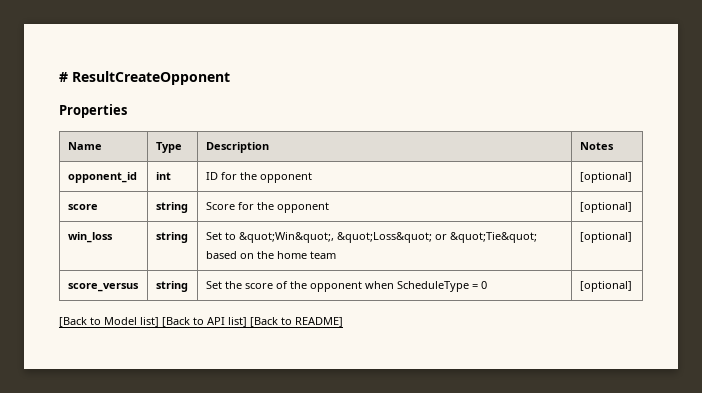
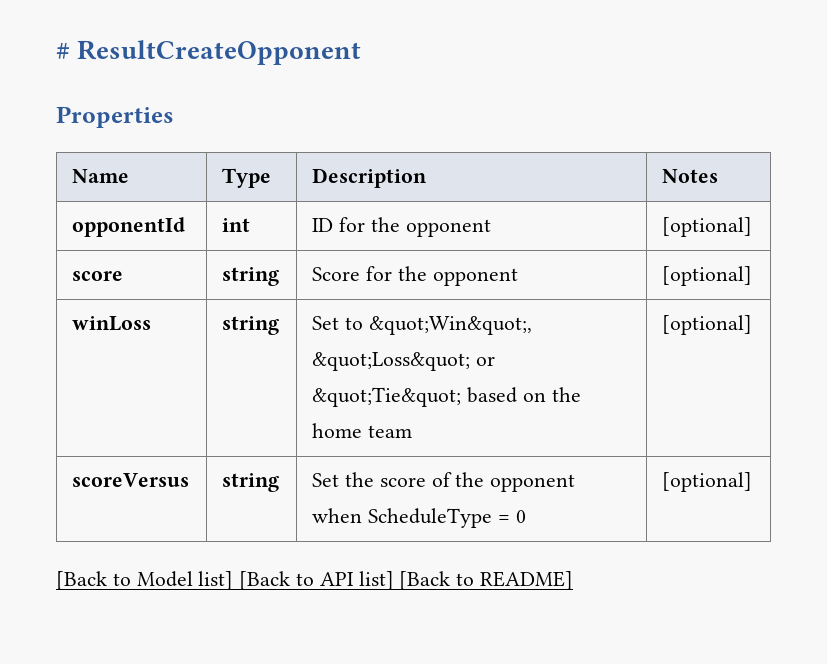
[67,172,137,183] opponent_id -> [72,217,186,237] opponentId
[67,232,113,243] win_loss -> [72,316,152,331] winLoss
[67,283,139,292] score_versus -> [72,473,190,487] scoreVersus

